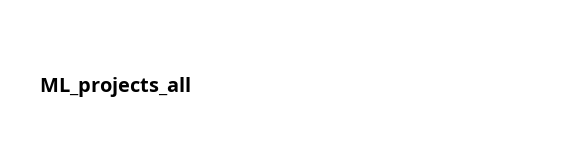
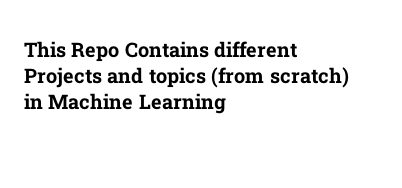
[40,77,191,97] ML_projects_all -> [24,41,298,62] [24,67,349,88] [24,93,226,114] This Repo Contains different Projects and topics (from scratch) in Machine Learning

